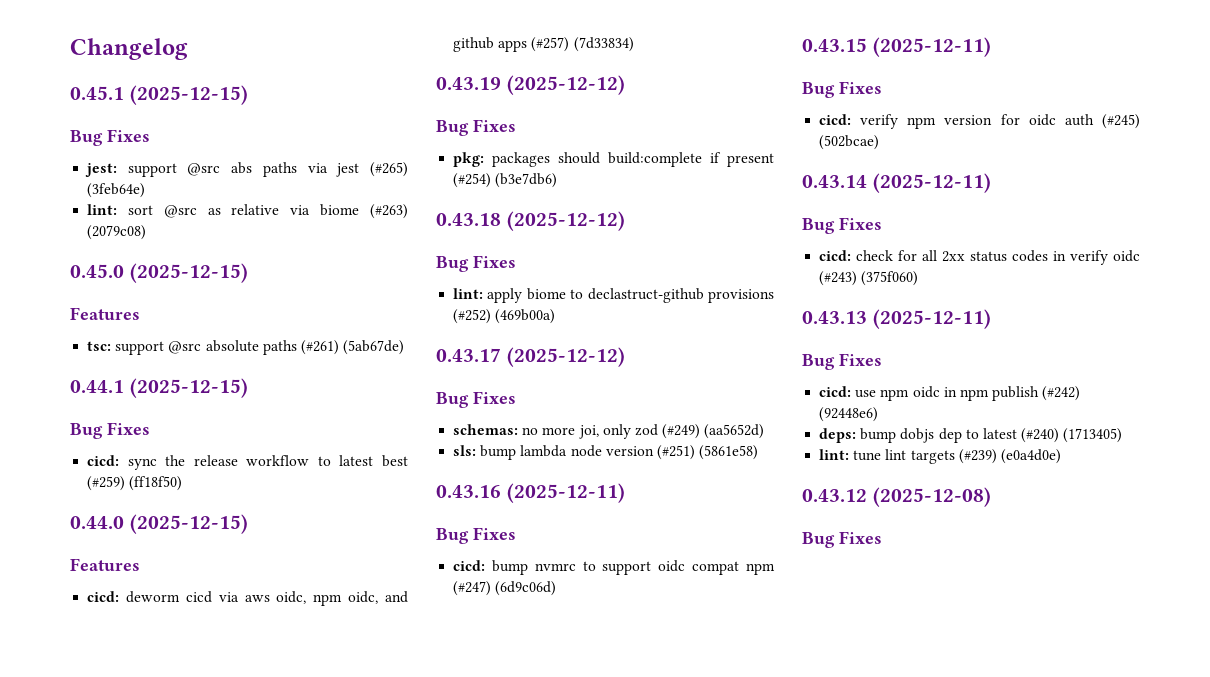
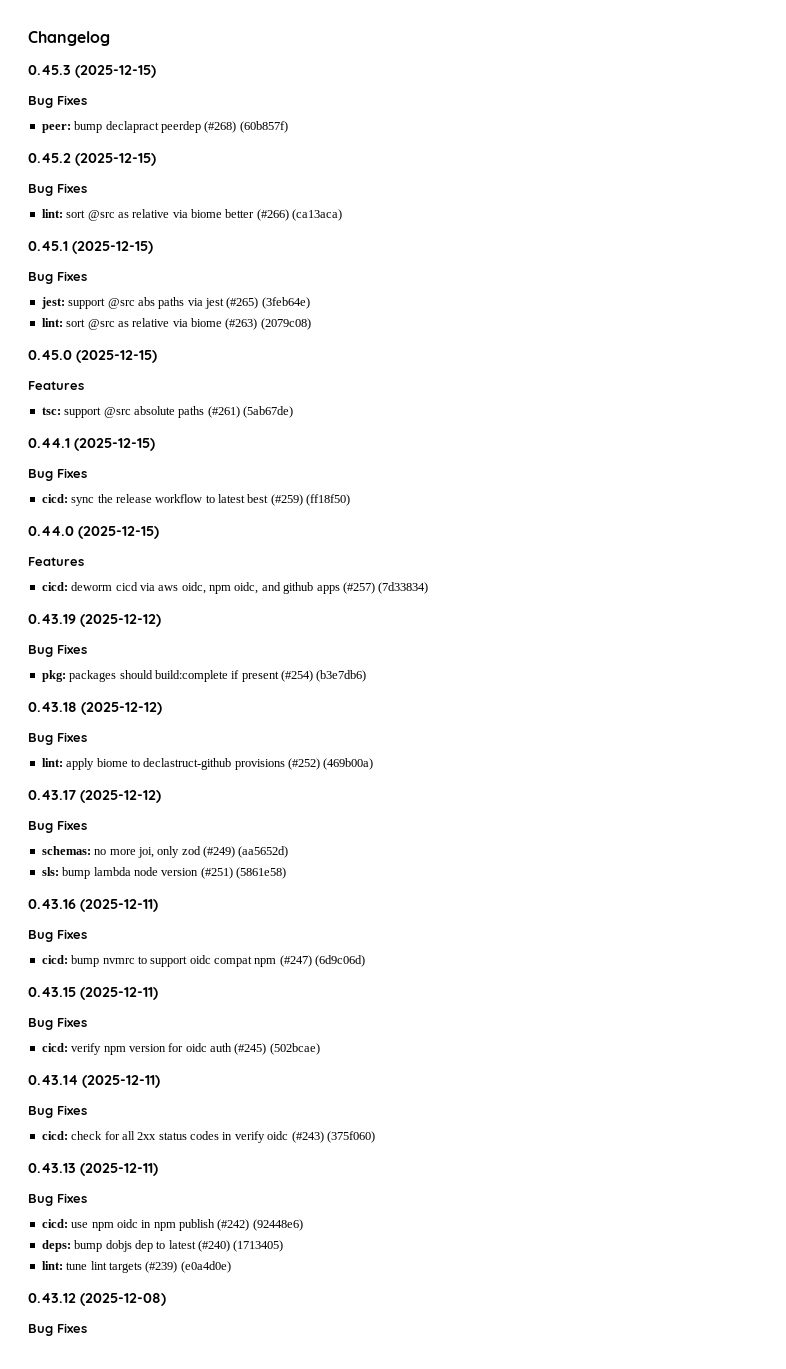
(188, 49) none -> [28,65,156,78] [28,95,87,108] [41,121,288,133] [28,153,156,166] [28,183,87,196] [41,209,343,221] // 0.45.3 (2025-12-15) // Bug Fixes // peer: bump declapract peerdep (#268) (60b857f) // 0.45.2 (2025-12-15) // Bug Fixes // lint: sort @src as relative via biome better (#266) (ca13aca)

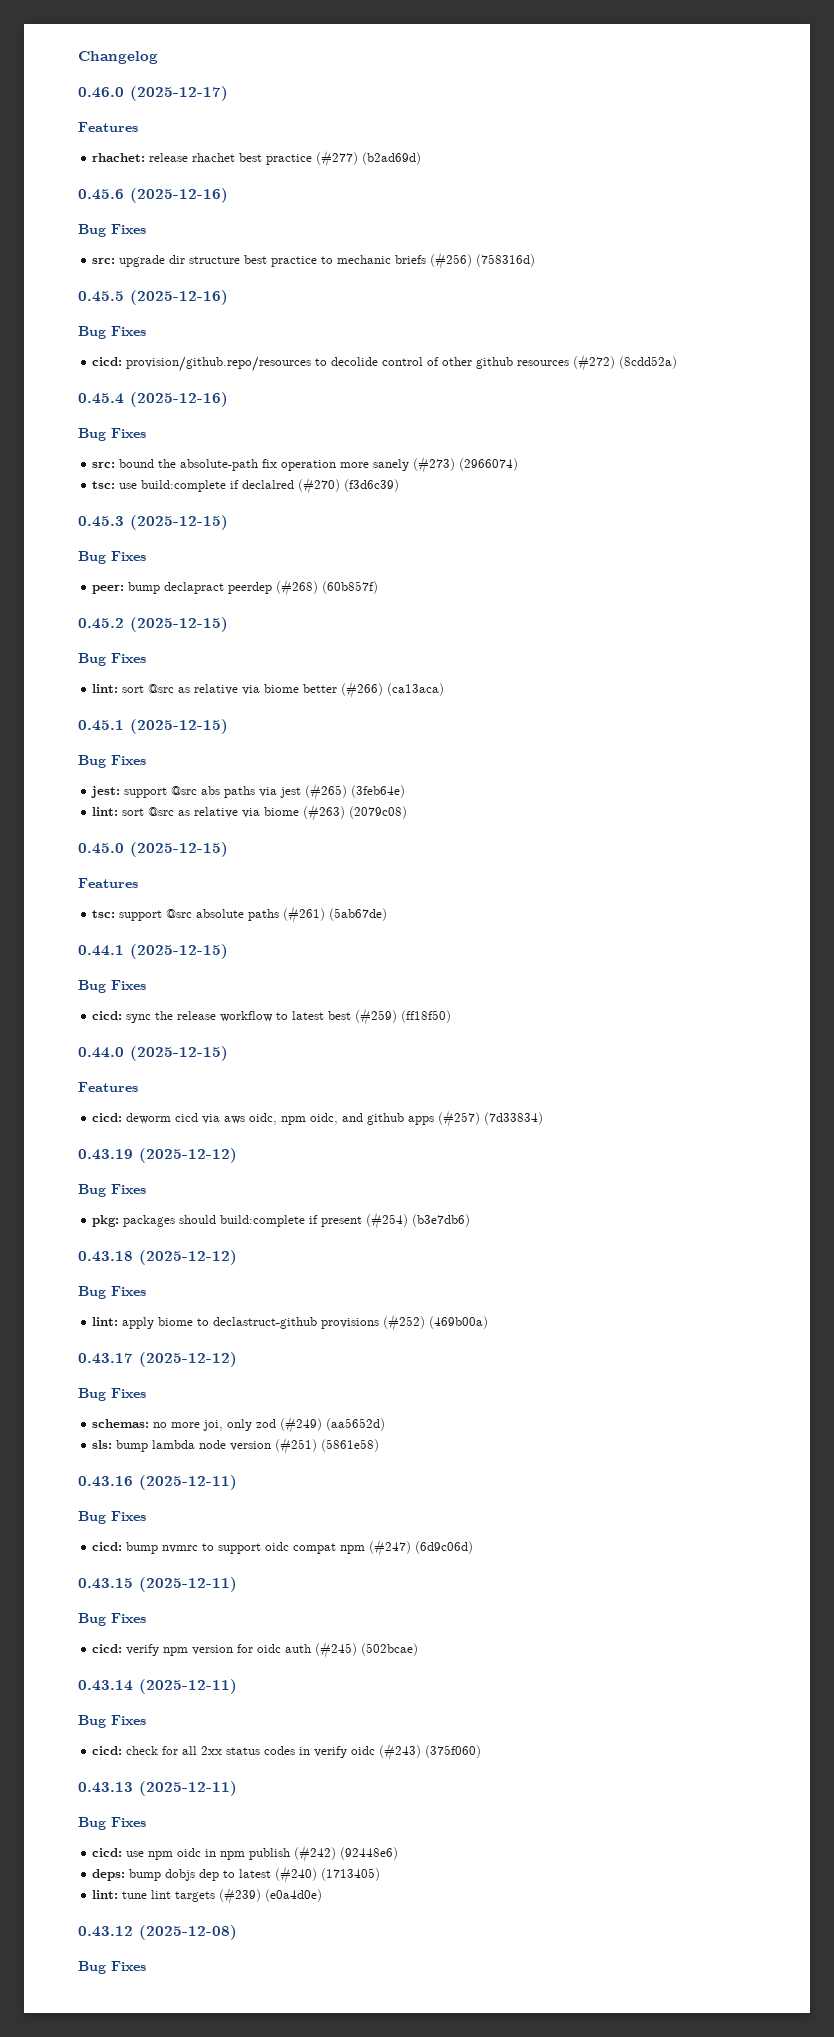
(110, 38) none -> [78,86,228,101] [78,122,138,132] [92,150,422,167] [78,188,228,203] [78,224,146,237] [92,252,536,269] [78,290,228,305] [78,326,146,339] [92,354,678,372] [78,392,228,407] [78,428,146,441] [92,456,519,473] [92,477,400,494] // 0.46.0 (2025-12-17) // Features // rhachet: release rhachet best practice (#277) (b2ad69d) // 0.45.6 (2025-12-16) // Bug Fixes // src: upgrade dir structure best practice to mechanic briefs (#256) (758316d) // 0.45.5 (2025-12-16) // Bug Fixes // cicd: provision/github.repo/resources to decolide control of other github resources (#272) (8cdd52a) // 0.45.4 (2025-12-16) // Bug Fixes // src: bound the absolute-path fix operation more sanely (#273) (2966074) // tsc: use build:complete if declalred (#270) (f3d6c39)

